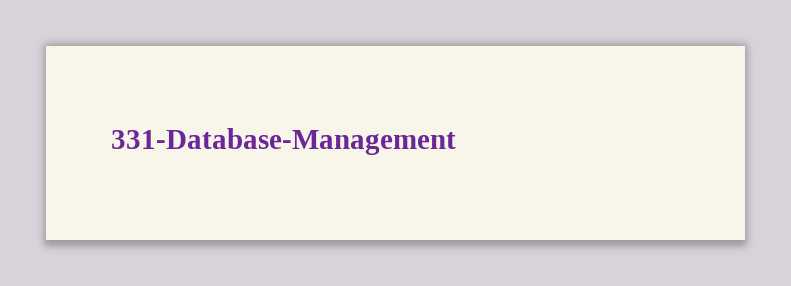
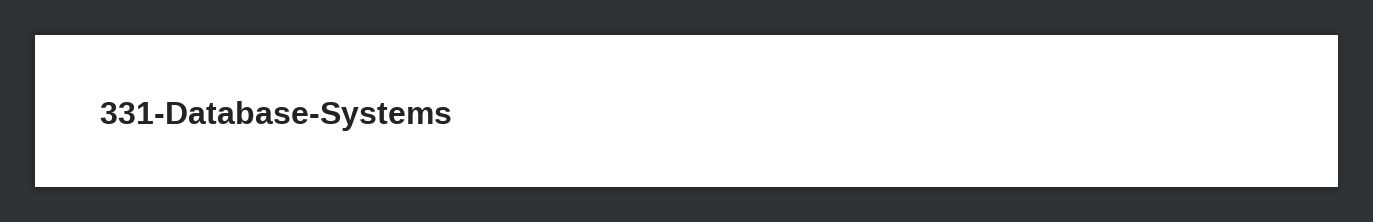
[111,128,456,155] 331-Database-Management -> [100,101,452,131] 331-Database-Systems

